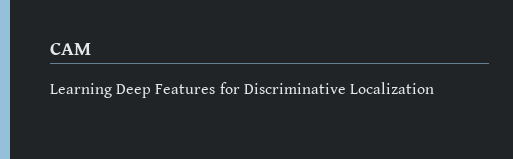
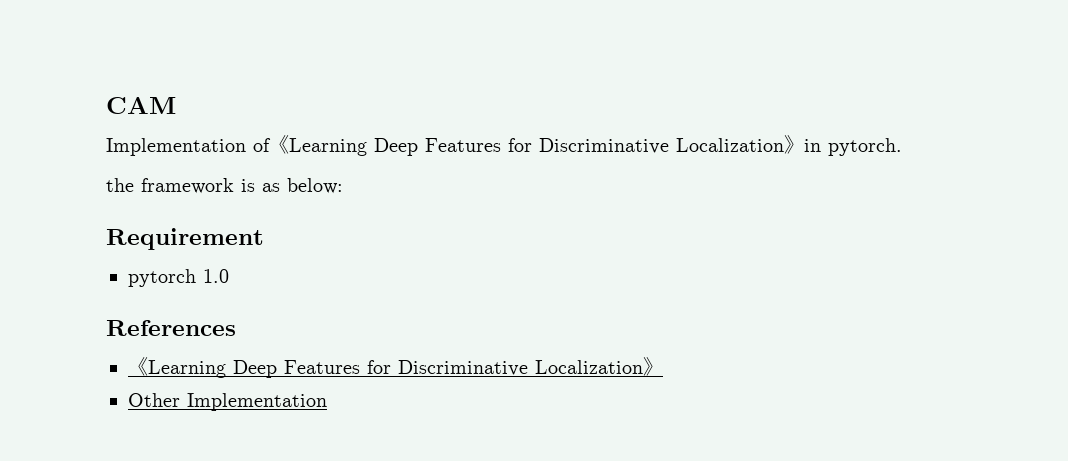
[50,82,434,98] Learning Deep Features for Discriminative Localization -> [106,135,902,156] [106,178,343,194] [106,228,264,250] [128,269,229,287] [106,320,236,336] [128,357,663,378] [128,393,327,411] Implementation of《Learning Deep Features for Discriminative Localization》in pytorch. // the framework is as below: // Requirement // pytorch 1.0 // References // 《Learning Deep Features for Discriminative Localization》 // Other Implementation

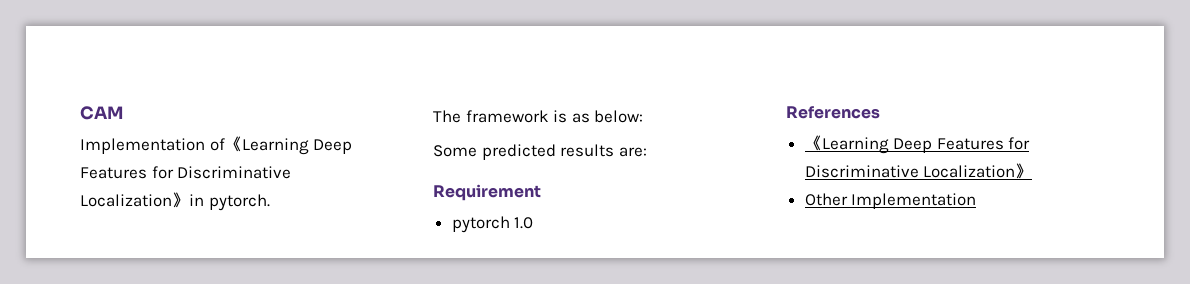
[106,178,134,192] the -> [433,110,461,123] The
(343, 186) none -> [433,144,647,160] // Some predicted results are:

